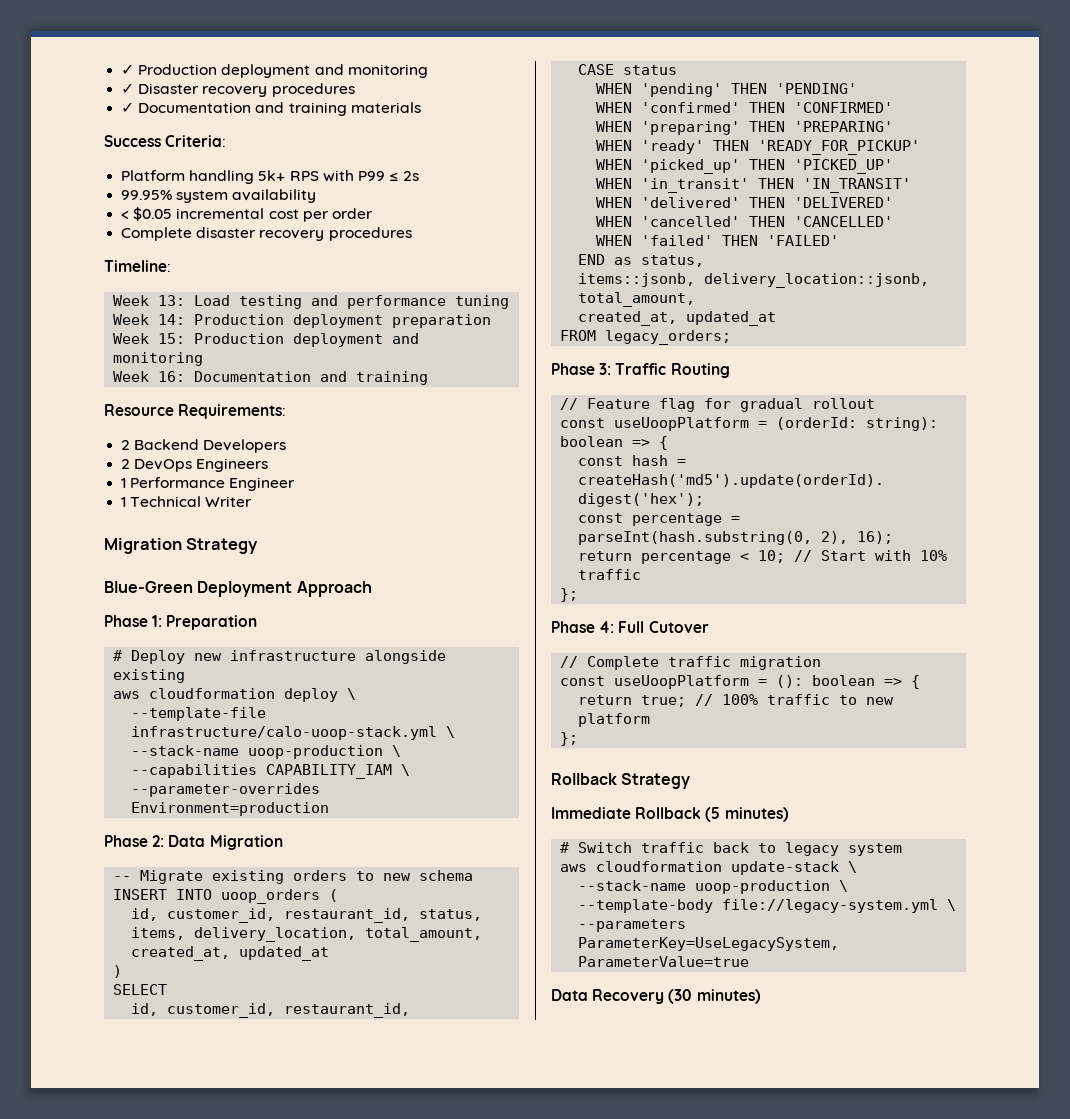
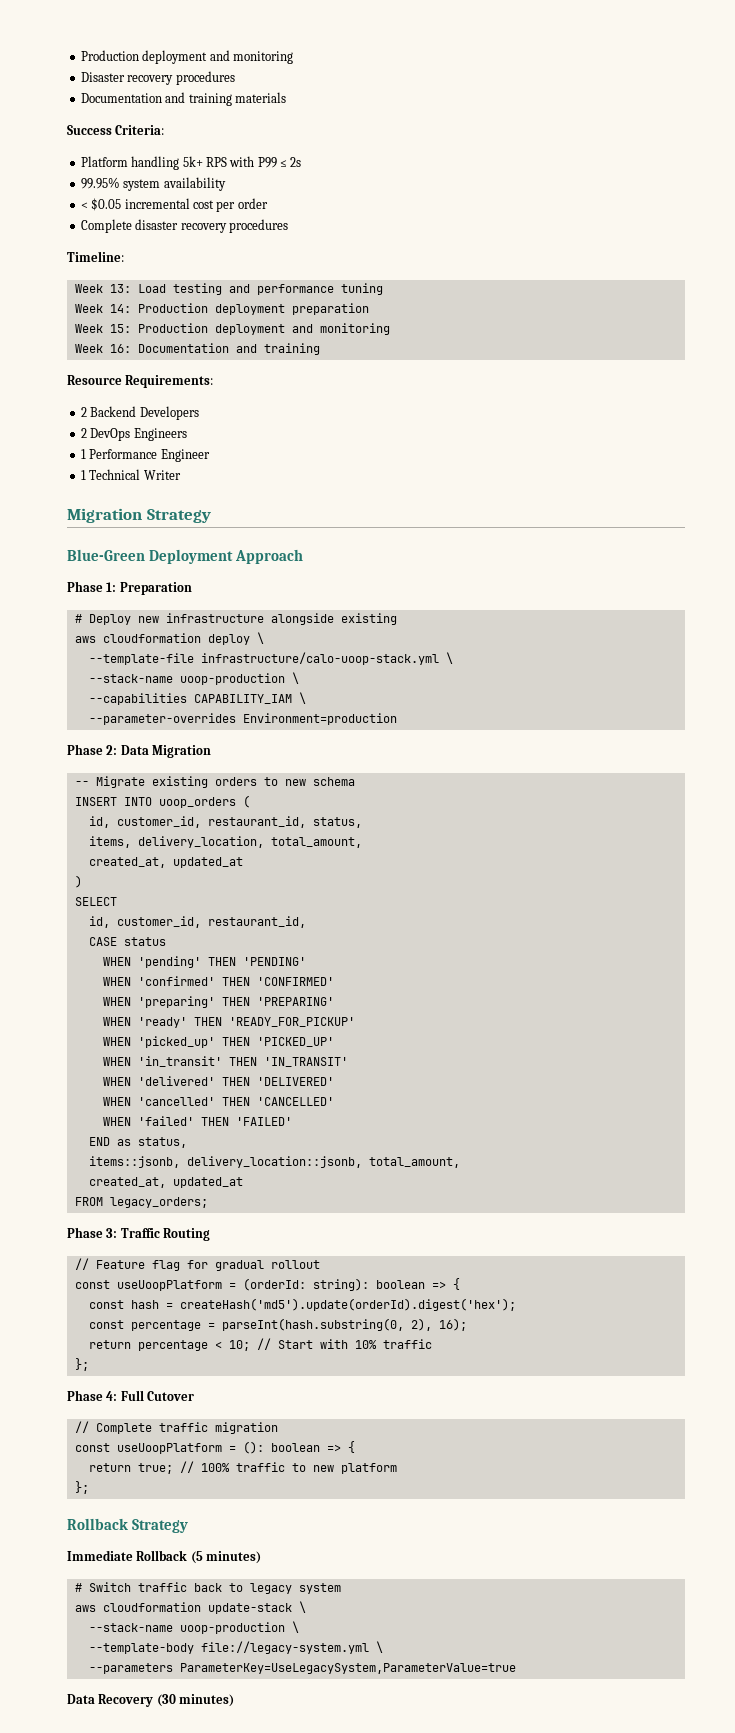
[121,64,428,78] [121,83,135,94] ✓ Production deployment and monitoring // ✓ -> [80,50,293,64] Production deployment and monitoring //
[121,102,135,113] ✓ -> (235, 78) none

